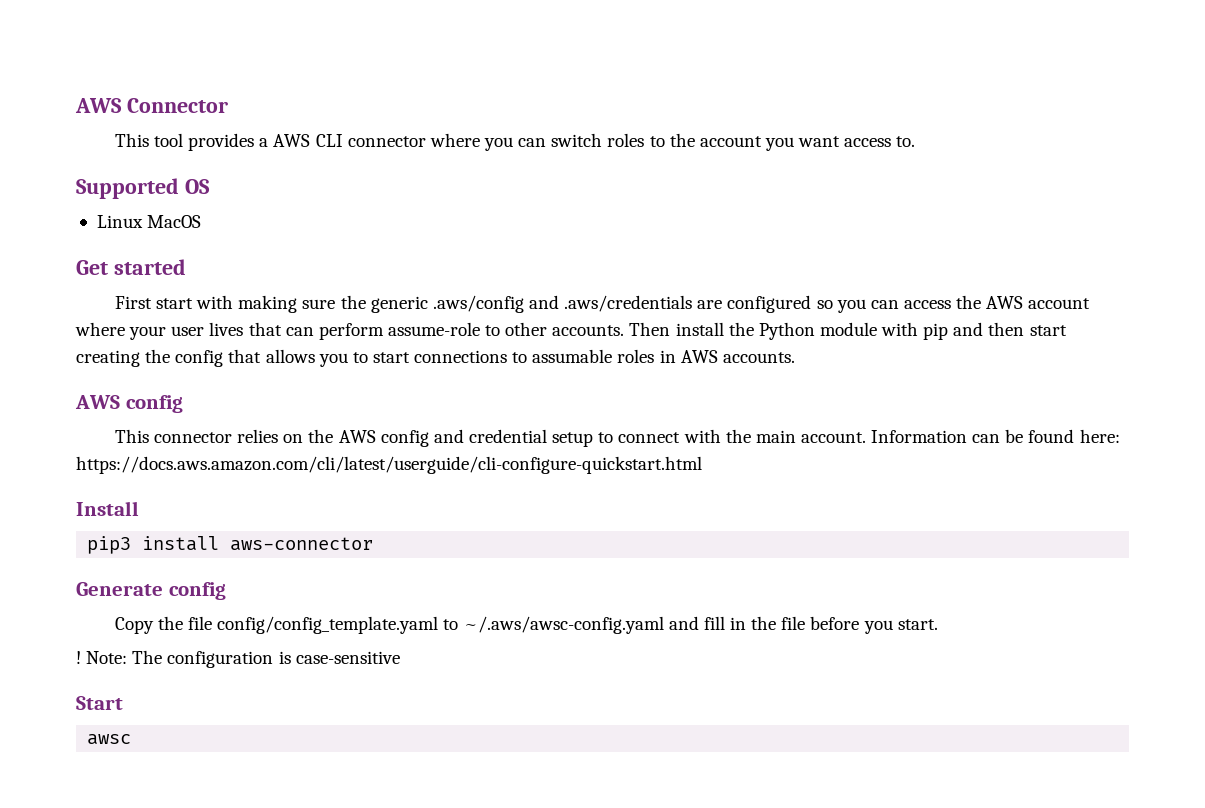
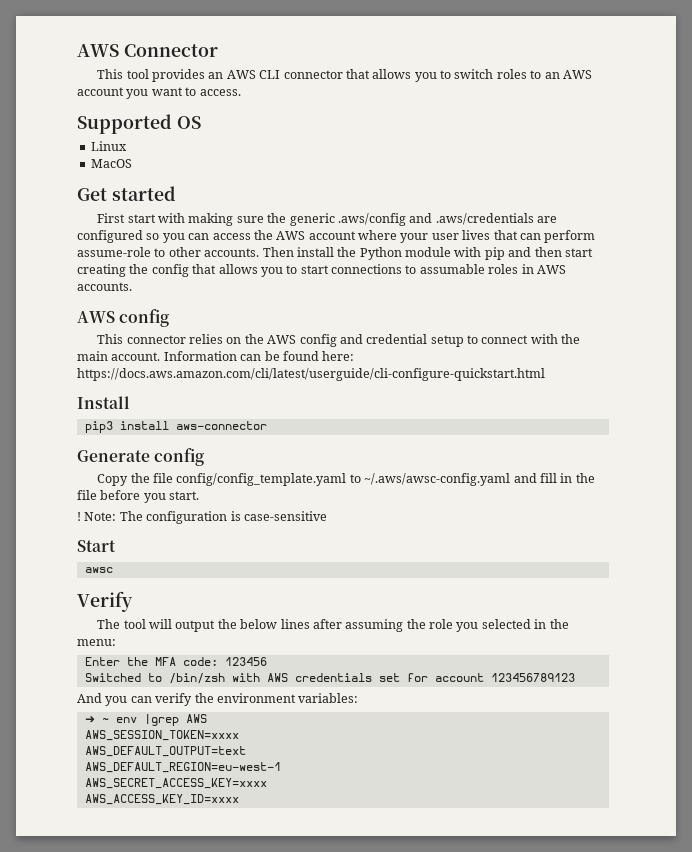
[259,138,269,147] a -> [208,72,224,79] an
[429,133,547,151] where you can -> [345,69,452,82] that allows you to
[669,133,695,147] the -> [544,70,592,79] an AWS
[844,136,916,147] access to. -> [185,87,241,96] to access.
(143, 221) none -> (127, 146) //
(132, 739) none -> [77,591,133,612] [97,619,569,632] [77,639,116,646] [84,657,267,666] [84,673,575,684] [77,693,359,706] [84,714,207,726] [84,730,239,741] [84,746,246,757] [84,762,281,773] [84,778,267,789] [84,794,239,805] // Verify // The tool will output the below lines after assuming the role you selected in the menu: // Enter the MFA code: 123456 // Switched to /bin/zsh with AWS credentials set for account 123456789123 // And you can verify the environment variables: // ➜ ~ env |grep AWS // AWS_SESSION_TOKEN=xxxx // AWS_DEFAULT_OUTPUT=text // AWS_DEFAULT_REGION=eu-west-1 // AWS_SECRET_ACCESS_KEY=xxxx // AWS_ACCESS_KEY_ID=xxxx

